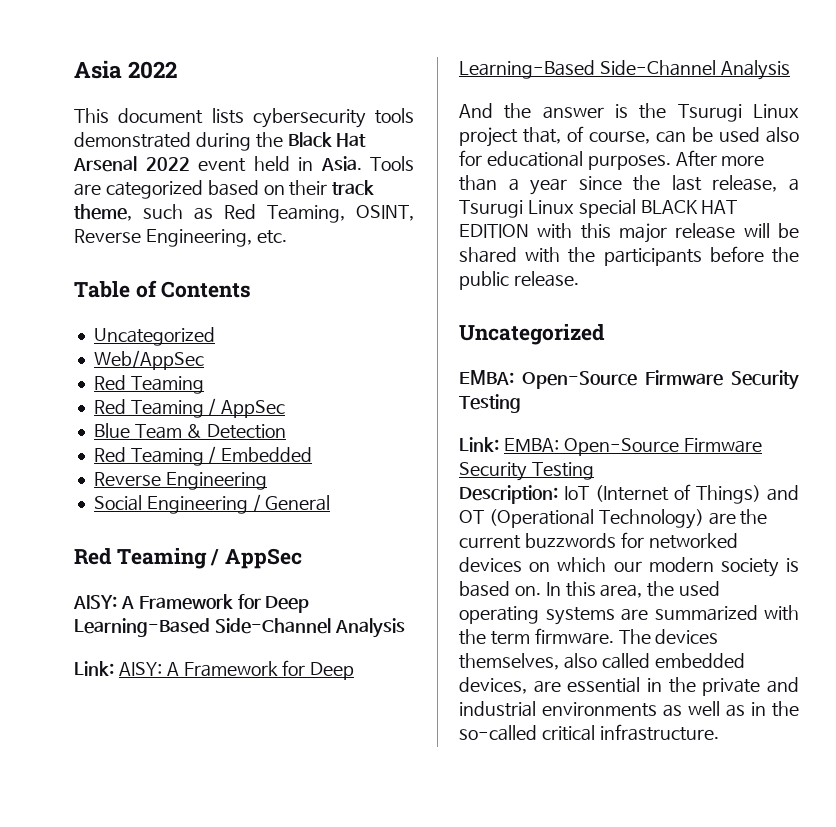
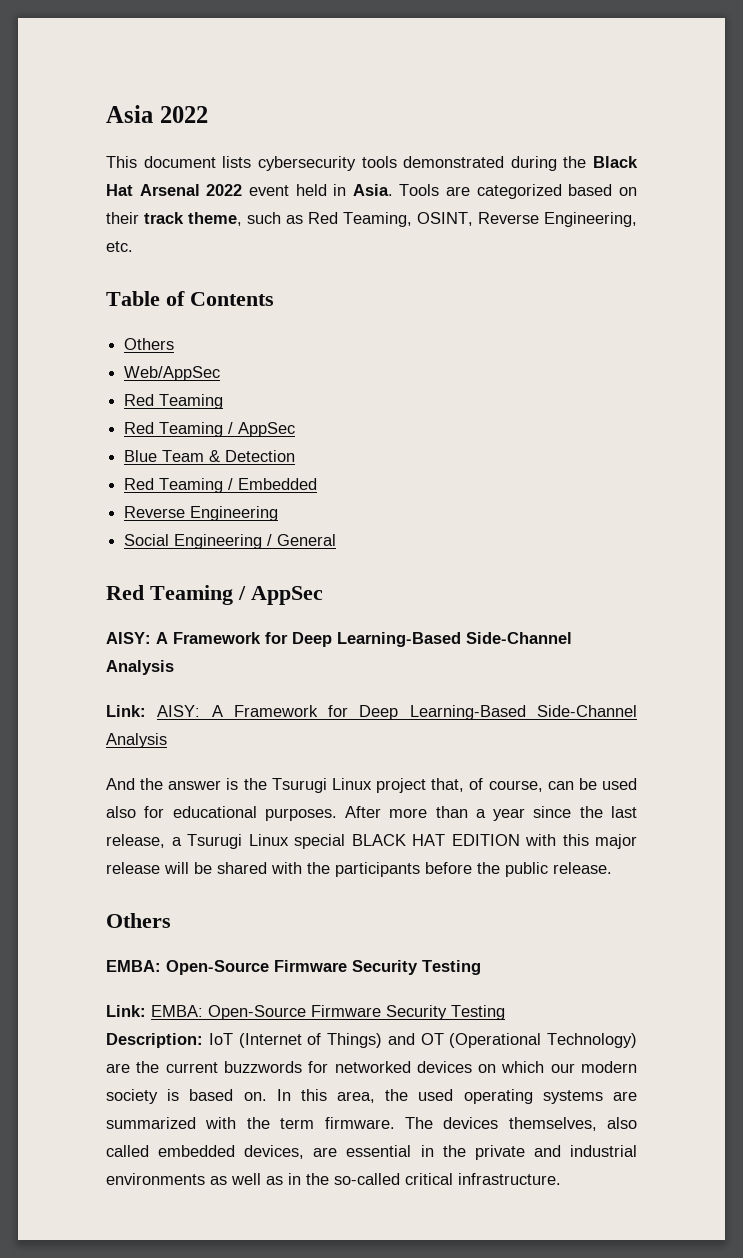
[93,327,215,346] Uncategorized -> [124,338,175,350] Others
[459,324,605,345] Uncategorized -> [106,913,171,928] Others

